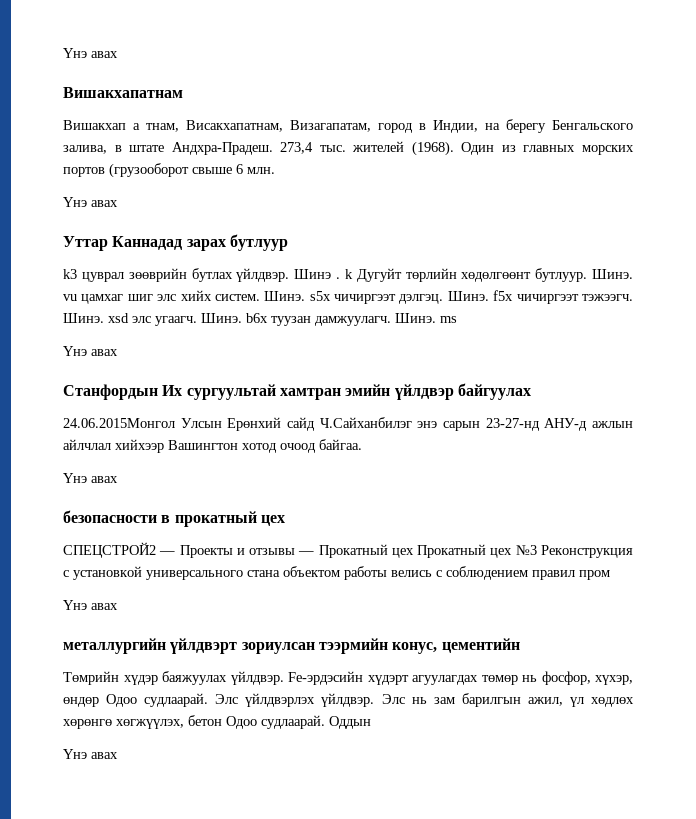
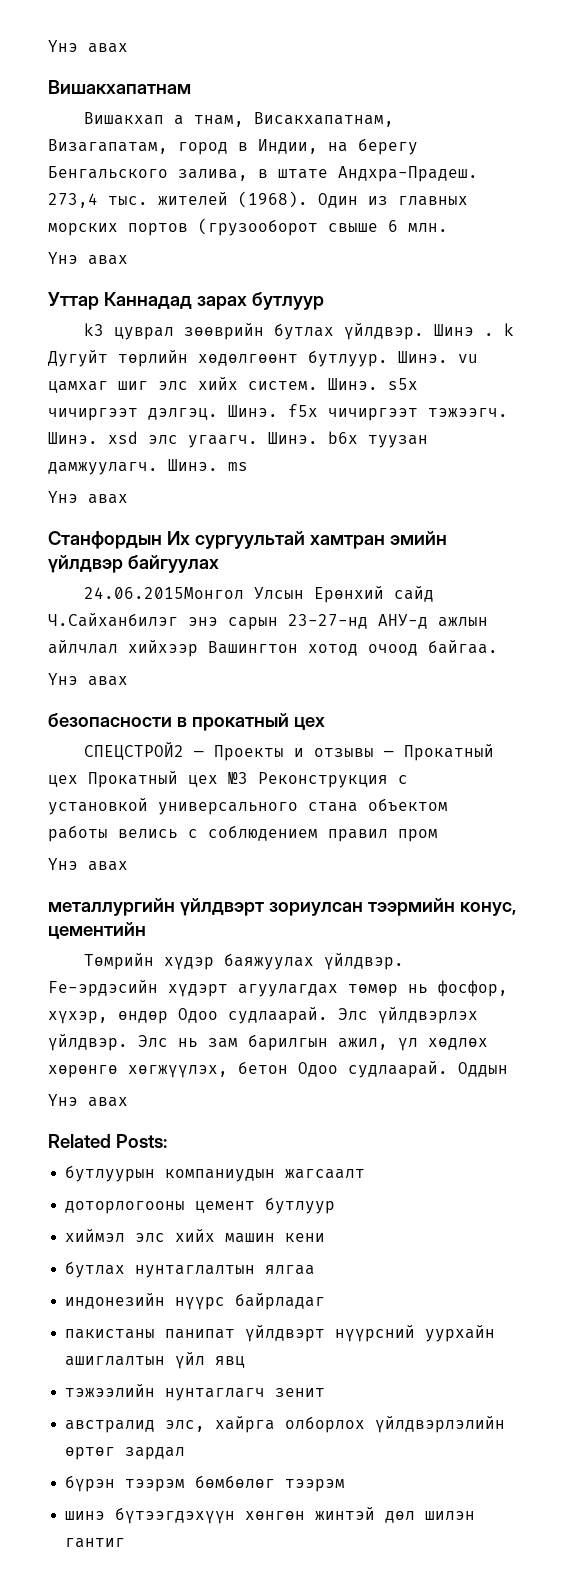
(118, 755) none -> [48,1134,167,1148] [65,1165,366,1182] [65,1197,336,1214] [65,1229,326,1243] [65,1261,316,1278] [65,1293,326,1310] [65,1325,496,1342] [65,1352,246,1369] [65,1384,326,1401] [65,1416,506,1433] [65,1447,186,1460] [65,1475,346,1492] [65,1507,476,1524] [65,1538,126,1548] // Related Posts: // бутлуурын компаниудын жагсаалт // доторлогооны цемент бутлуур // хиймэл элс хийх машин кени // бутлах нунтаглалтын ялгаа // индонезийн нүүрс байрладаг // пакистаны панипат үйлдвэрт нүүрсний уурхайн ашиглалтын үйл явц // тэжээлийн нунтаглагч зенит // австралид элс, хайрга олборлох үйлдвэрлэлийн өртөг зардал // бүрэн тээрэм бөмбөлөг тээрэм // шинэ бүтээгдэхүүн хөнгөн жинтэй дөл шилэн гантиг

